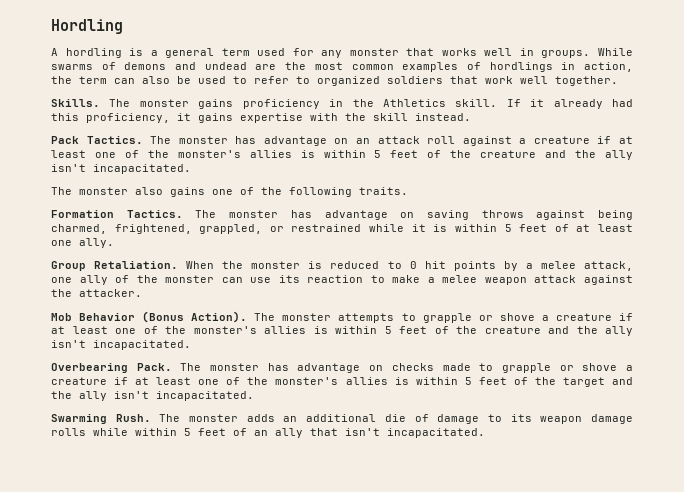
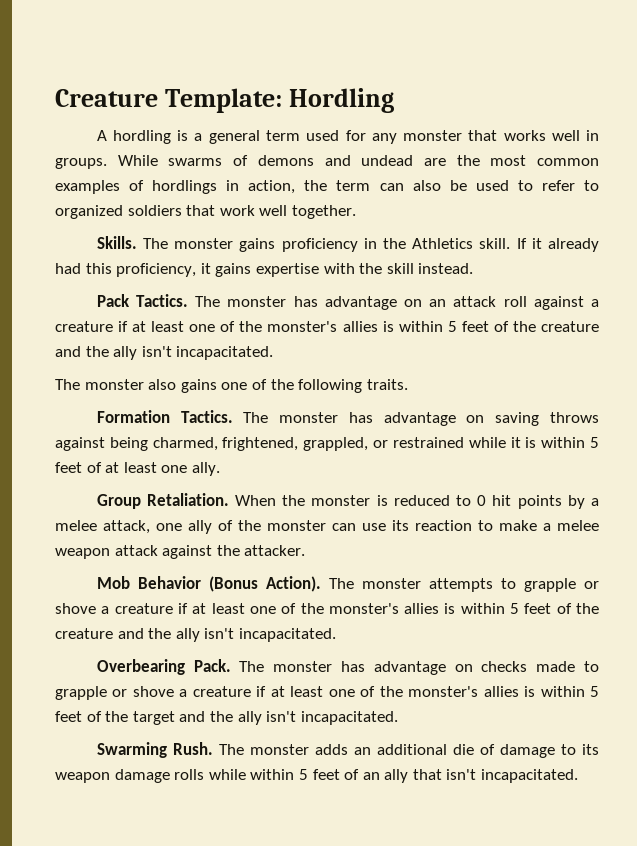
(51, 26) none -> [55,88,282,113] Creature Template:

